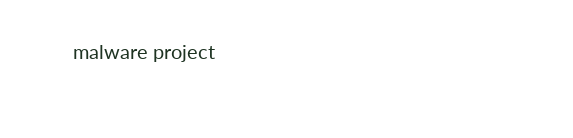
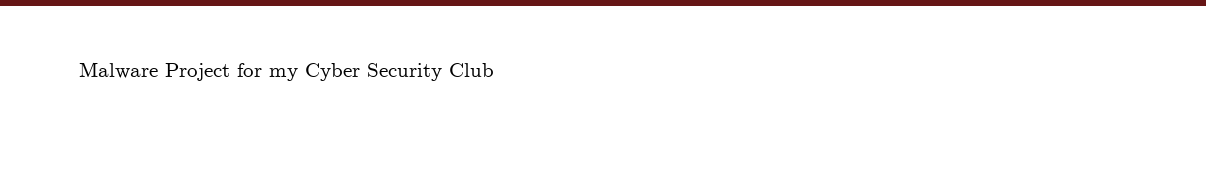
[73,45,216,62] malware project -> [79,62,494,81] Malware Project for my Cyber Security Club

